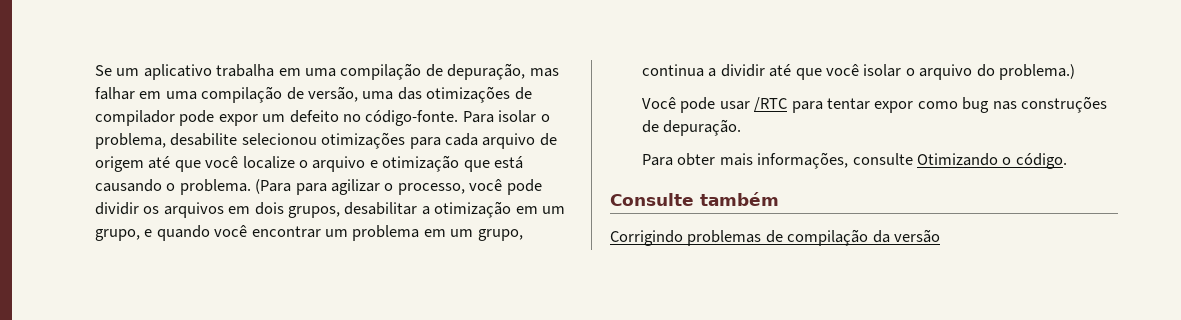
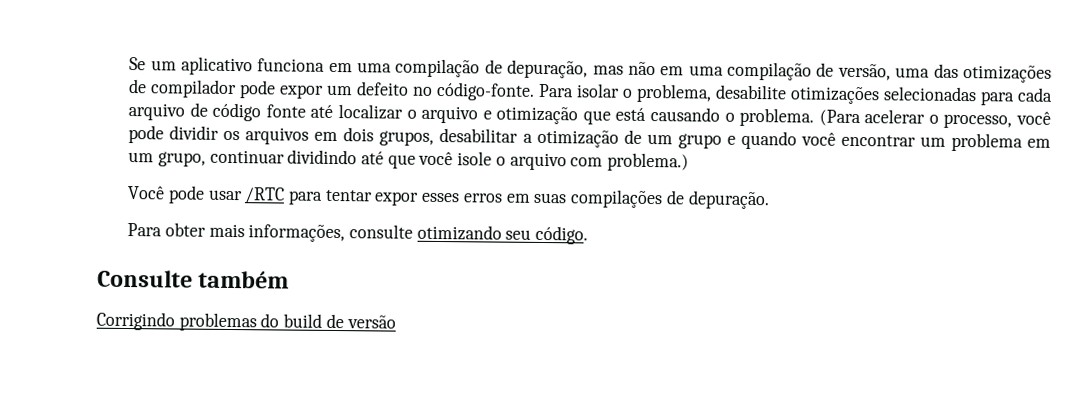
[216,64,275,77] trabalha -> [257,58,326,72] funciona
[94,87,135,100] falhar -> [627,61,656,76] não
[241,132,406,149] selecionou otimizações -> [790,86,978,105] otimizações selecionadas
[94,156,295,172] origem até que você localize -> [212,102,403,122] código fonte até localizar
[295,179,380,195] para agilizar -> [864,109,926,124] acelerar
[515,206,566,214] [94,229,140,241] em um grupo, -> [623,129,722,149] de um grupo
[641,64,995,80] continua a dividir até que você isolar o arquivo do -> [209,149,604,171] continuar dividindo até que você isole o arquivo com
[917,96,1108,113] como bug nas construções -> [421,189,664,209] esses erros em suas compilações
[916,153,1012,166] Otimizando o -> [416,224,532,241] otimizando seu
[765,229,890,246] de compilação da -> [260,313,344,329] do build de

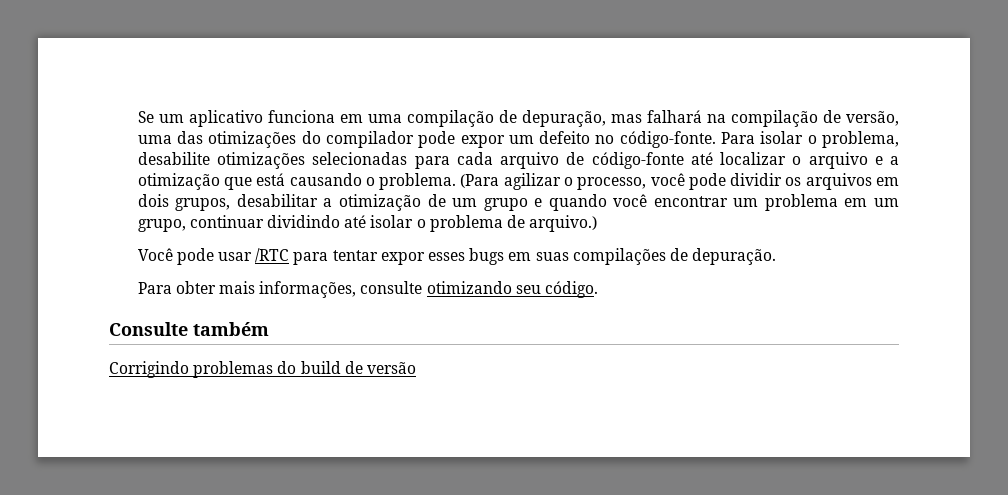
[627,61,724,76] não em uma -> [646,110,726,123] falhará na
[128,79,148,94] de -> [301,131,321,144] do
[212,102,306,122] código fonte -> [591,152,684,169] código-fonte
(492, 115) none -> [889,156,899,165] a
[864,109,926,124] acelerar -> [503,173,561,190] agilizar
[387,151,690,172] que você isole o arquivo com problema.) -> [370,215,598,232] isolar o problema de arquivo.)
[462,193,503,203] erros -> [469,248,505,265] bugs

